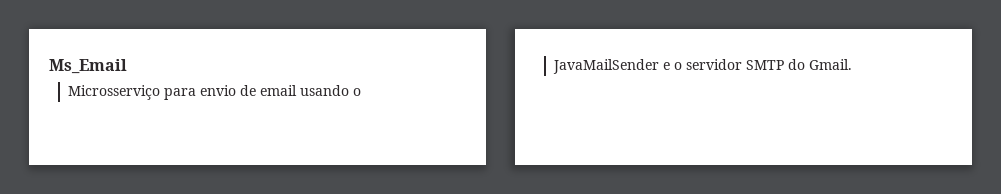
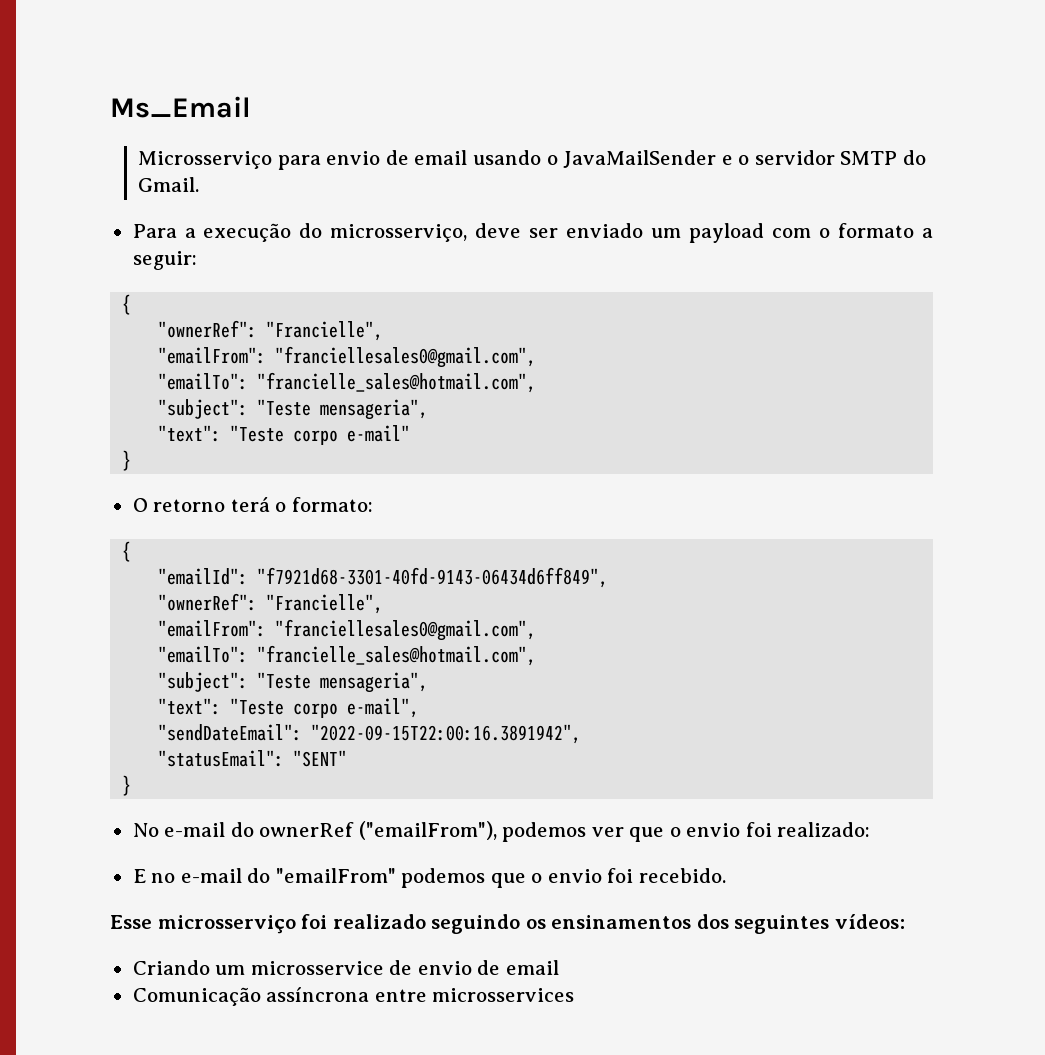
(852, 64) none -> [132,223,934,243] [132,251,197,270] [122,294,132,315] [158,320,384,341] [158,346,537,368] [158,372,537,393] [158,399,429,420] [158,425,411,445] [122,450,132,471] [132,497,373,512] [122,541,132,562] [158,567,609,588] [158,593,384,614] [158,619,537,641] [158,645,537,666] [158,672,429,693] [158,698,420,718] [158,724,582,744] [158,750,348,767] [122,775,132,796] [132,821,871,842] [132,868,726,888] [110,914,905,934] [132,960,559,975] [132,987,575,1006] // Para a execução do microsserviço, deve ser enviado um payload com o formato a seguir: // { // "ownerRef": "Francielle", // "emailFrom": "franciellesales0@gmail.com", // "emailTo": "francielle_sales@hotmail.com", // "subject": "Teste mensageria", // "text": "Teste corpo e-mail" // } // O retorno terá o formato: // { // "emailId": "f7921d68-3301-40fd-9143-06434d6ff849", // "ownerRef": "Francielle", // "emailFrom": "franciellesales0@gmail.com", // "emailTo": "francielle_sales@hotmail.com", // "subject": "Teste mensageria", // "text": "Teste corpo e-mail", // "sendDateEmail": "2022-09-15T22:00:16.3891942", // "statusEmail": "SENT" // } // No e-mail do ownerRef ("emailFrom"), podemos ver que o envio foi realizado: // E no e-mail do "emailFrom" podemos que o envio foi recebido. // Esse microsserviço foi realizado seguindo os ensinamentos dos seguintes vídeos: // Criando um microsservice de envio de email // Comunicação assíncrona entre microsservices

